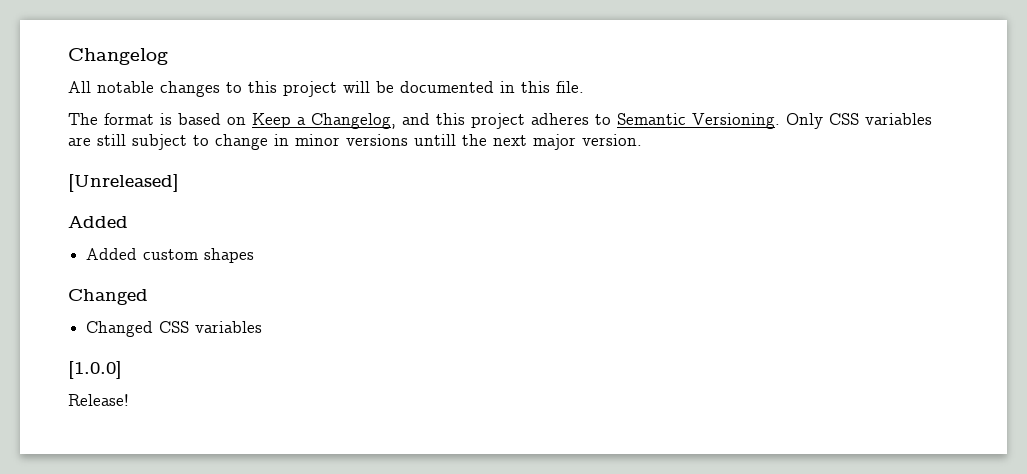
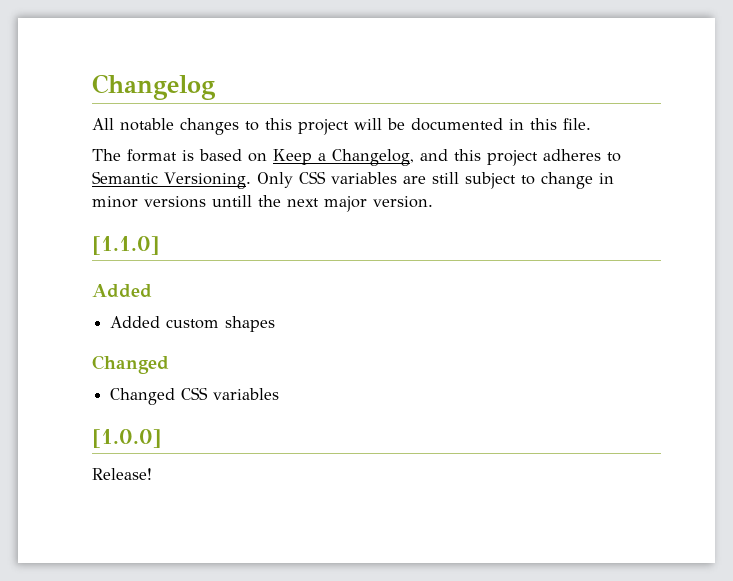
[68,174,179,192] [Unreleased] -> [92,236,160,255] [1.1.0]

